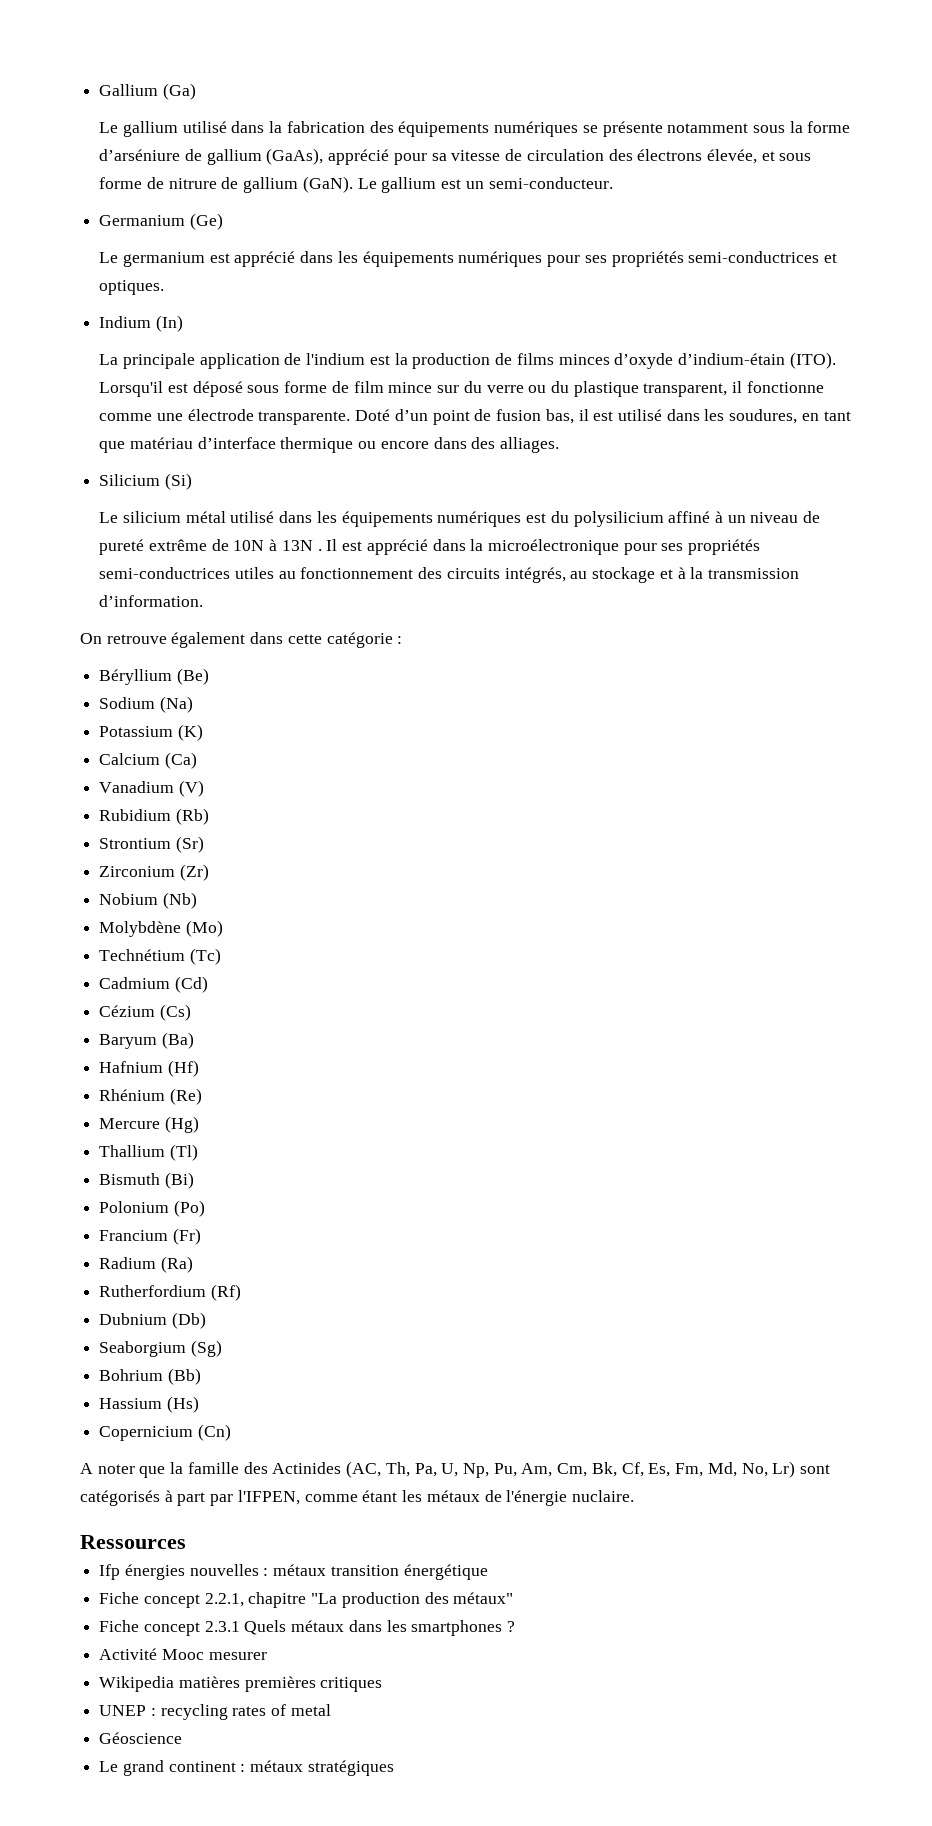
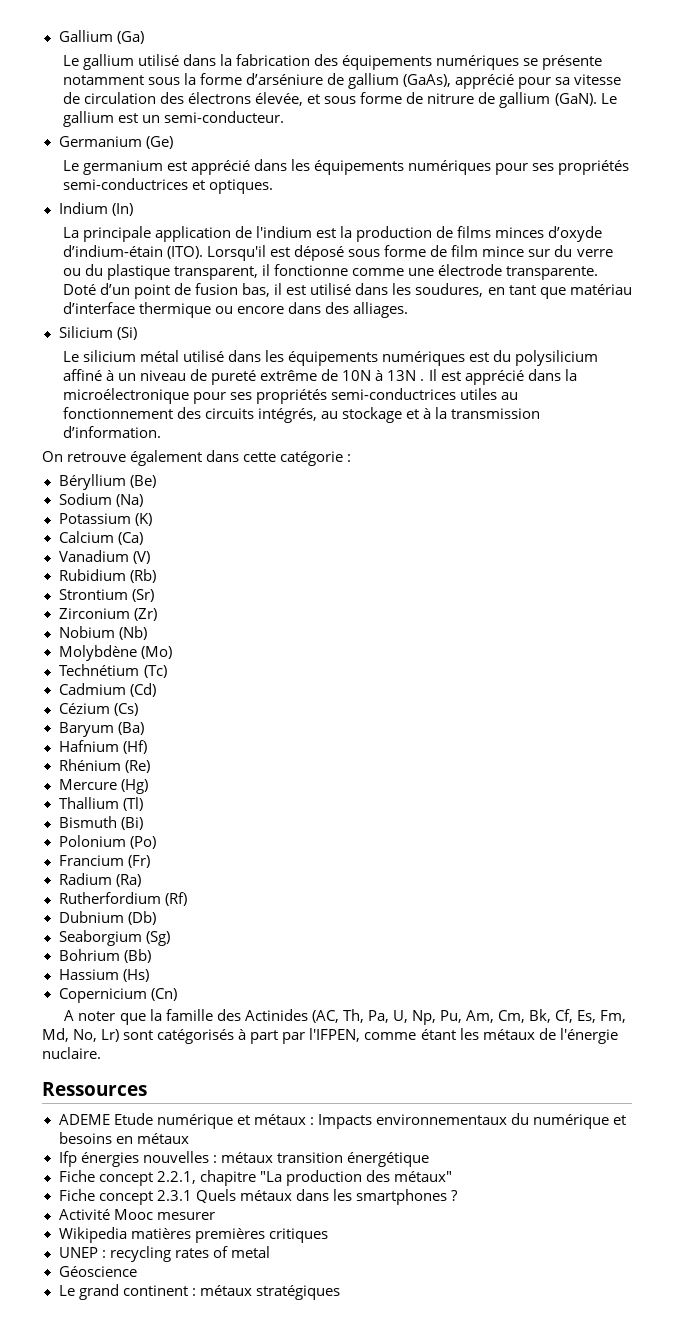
(186, 1542) none -> [58,1113,626,1129] [58,1132,189,1144] // ADEME Etude numérique et métaux : Impacts environnementaux du numérique et besoins en métaux

